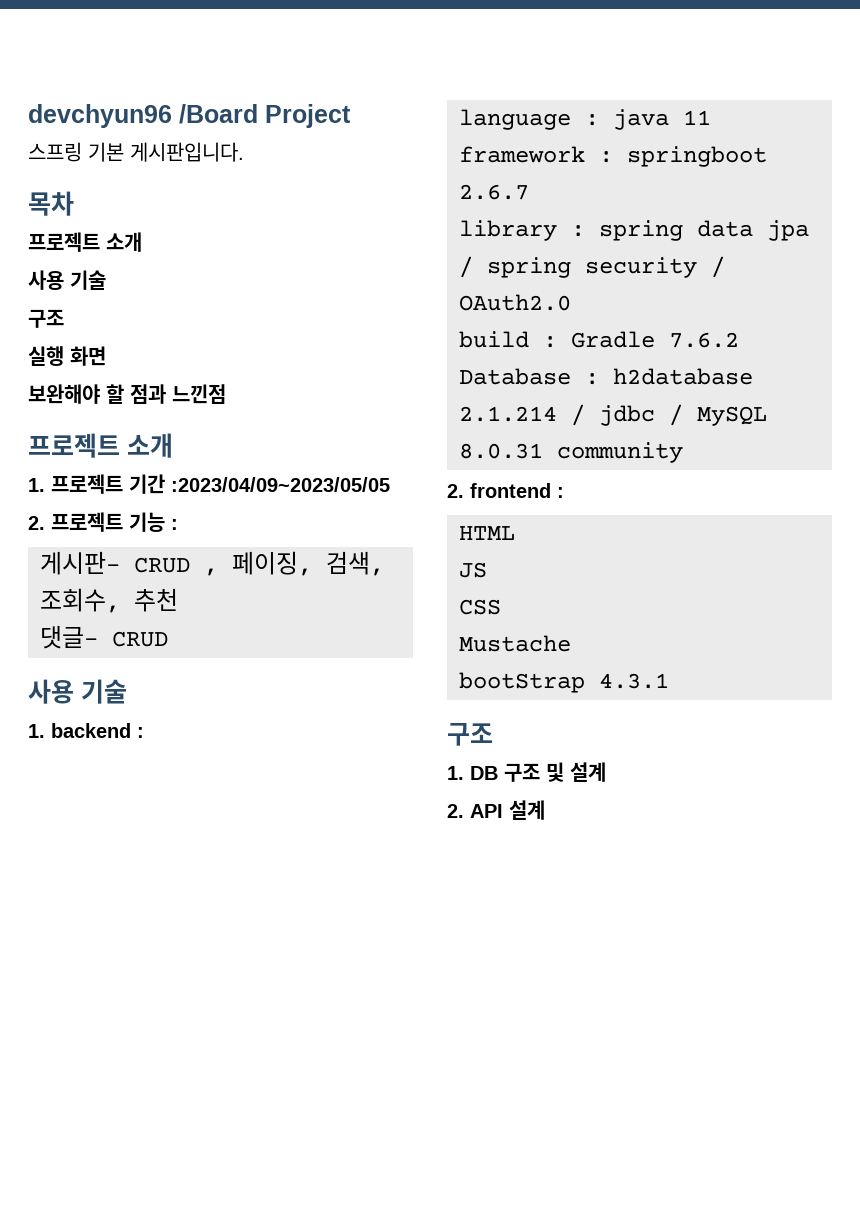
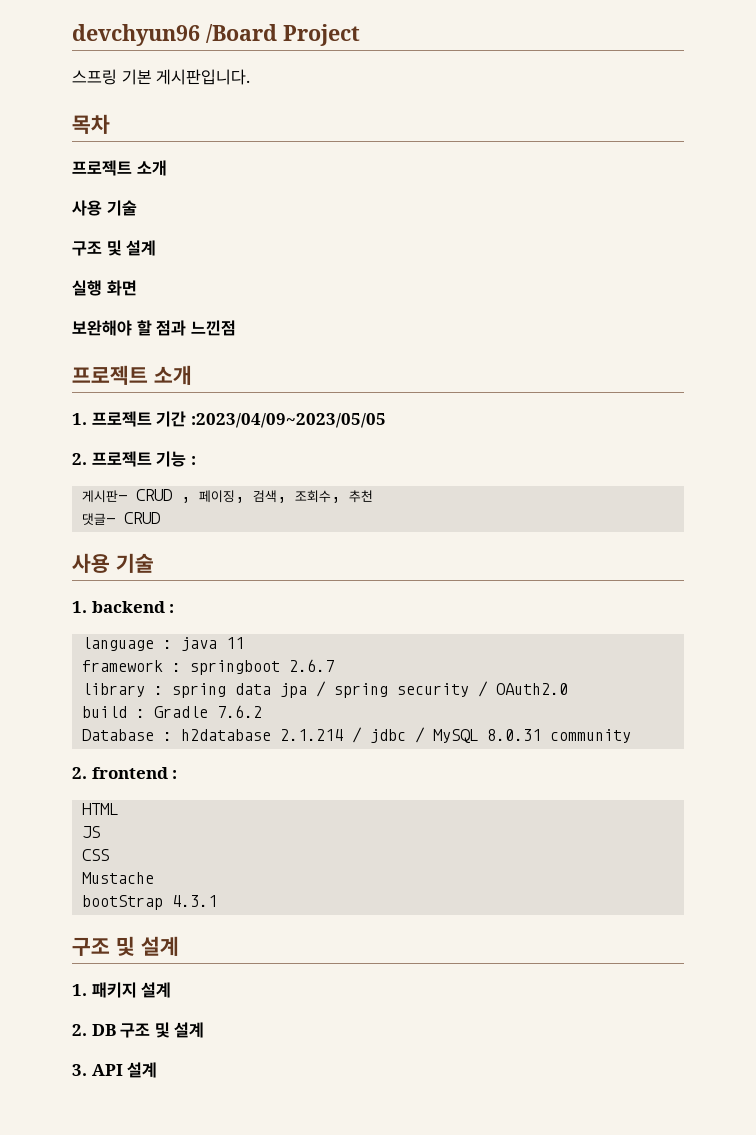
(64, 318) none -> [106,240,157,256] 및 설계
[447,766,464,780] // 1. -> [116,936,179,956] [72,982,172,998] [72,1024,87,1036] 및 설계 // 1. 패키지 설계 // 2.
[447,804,464,818] 2. -> [72,1064,87,1076] 3.

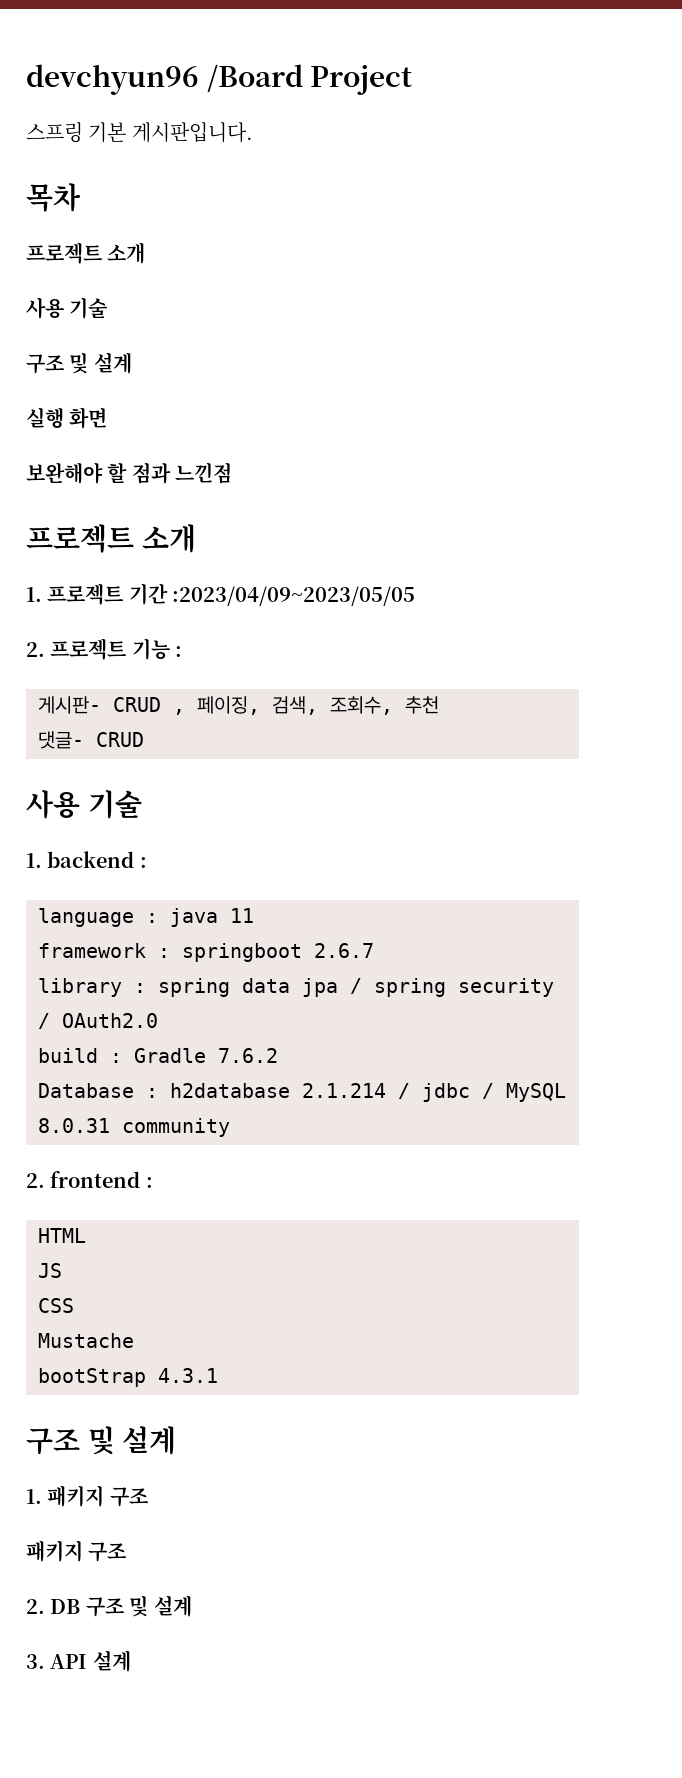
[141,982,172,998] 설계 -> [109,1487,148,1507] [26,1540,127,1562] 구조 // 패키지 구조

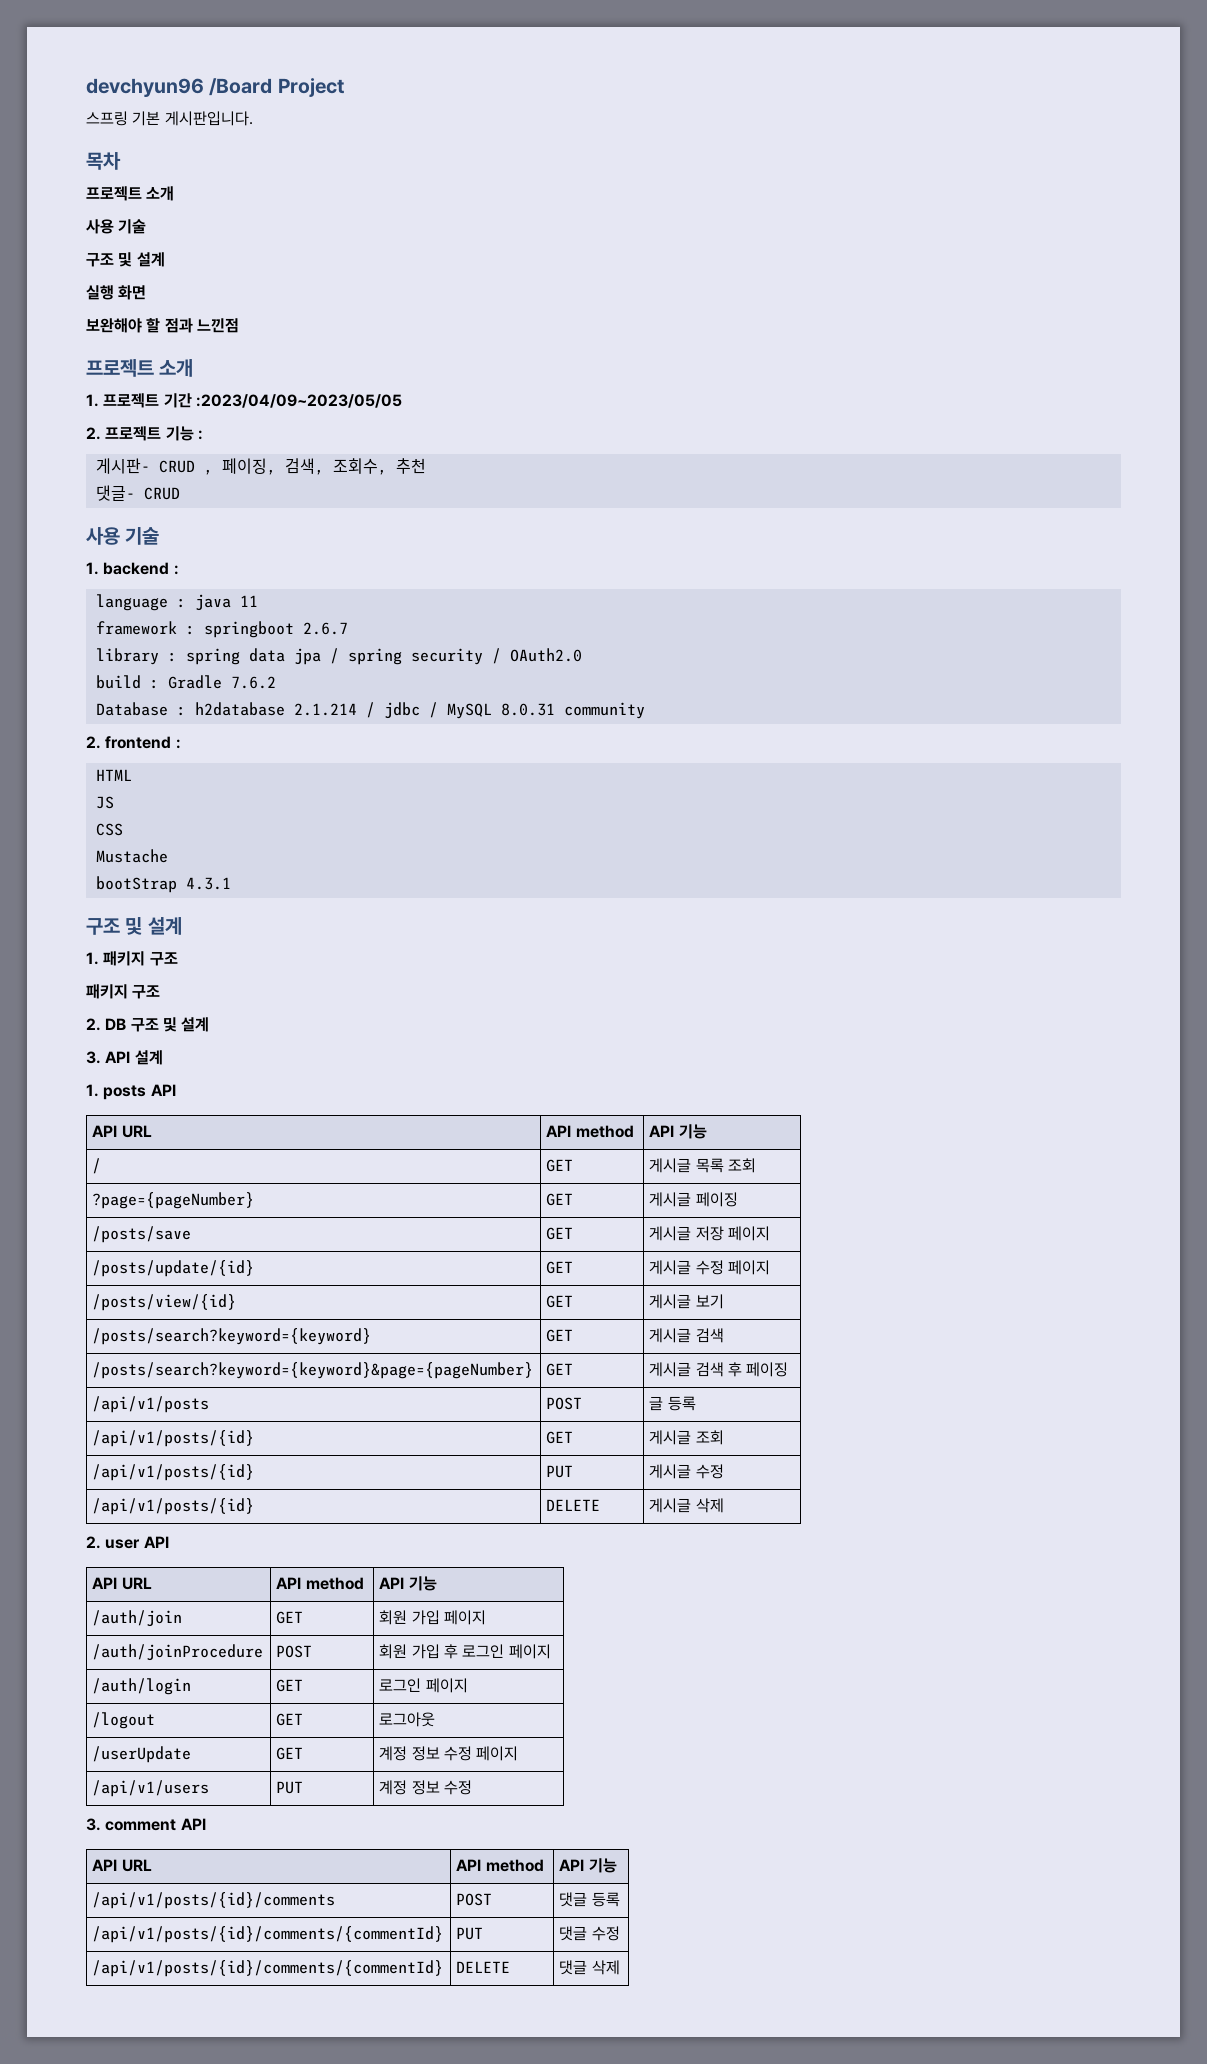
(131, 1661) none -> [86,1084,176,1100] [92,1125,152,1138] [546,1125,634,1138] [649,1124,707,1139] [92,1158,102,1174] [546,1159,574,1172] [649,1158,757,1173] [92,1192,255,1209] [546,1193,574,1206] [649,1192,738,1207] [92,1226,192,1243] [546,1227,574,1240] [649,1226,771,1241] [92,1260,255,1277] [546,1261,574,1274] [649,1260,771,1275] [92,1294,237,1311] [546,1295,574,1308] [649,1294,724,1309] [92,1328,372,1345] [546,1329,574,1342] [649,1328,724,1343] [92,1362,534,1379] [546,1363,574,1376] [649,1362,789,1377] [92,1396,210,1413] [546,1397,583,1410] [649,1396,696,1411] [92,1430,255,1447] [546,1431,574,1444] [649,1430,724,1445] [92,1464,255,1481] [546,1465,574,1478] [649,1464,724,1479] [92,1498,255,1515] [546,1499,601,1511] [649,1498,724,1513] [86,1536,169,1549] [92,1577,152,1590] [276,1577,364,1590] [379,1576,437,1591] [92,1610,183,1627] [276,1611,304,1624] [379,1610,487,1625] [92,1644,264,1661] [276,1645,313,1658] [379,1644,551,1659] [92,1678,192,1695] [276,1679,304,1692] [379,1678,468,1693] [92,1712,156,1729] [276,1713,304,1726] [379,1712,436,1727] [92,1746,192,1763] [276,1747,304,1760] [379,1746,519,1761] [92,1780,210,1797] [276,1781,304,1794] [379,1780,473,1795] [86,1818,206,1831] [92,1859,152,1872] [456,1859,544,1872] [559,1858,617,1873] [92,1892,336,1909] [456,1893,493,1906] [559,1892,620,1907] [92,1926,444,1943] [456,1927,484,1940] [559,1926,620,1941] [92,1960,444,1977] [456,1961,511,1973] [559,1960,620,1975] // 1. posts API // API URL | API method | API 기능 // / | GET | 게시글 목록 조회 // ?page={pageNumber} | GET | 게시글 페이징 // /posts/save | GET | 게시글 저장 페이지 // /posts/update/{id} | GET | 게시글 수정 페이지 // /posts/view/{id} | GET | 게시글 보기 // /posts/search?keyword={keyword} | GET | 게시글 검색 // /posts/search?keyword={keyword}&page={pageNumber} | GET | 게시글 검색 후 페이징 // /api/v1/posts | POST | 글 등록 // /api/v1/posts/{id} | GET | 게시글 조회 // /api/v1/posts/{id} | PUT | 게시글 수정 // /api/v1/posts/{id} | DELETE | 게시글 삭제 // 2. user API // API URL | API method | API 기능 // /auth/join | GET | 회원 가입 페이지 // /auth/joinProcedure | POST | 회원 가입 후 로그인 페이지 // /auth/login | GET | 로그인 페이지 // /logout | GET | 로그아웃 // /userUpdate | GET | 계정 정보 수정 페이지 // /api/v1/users | PUT | 계정 정보 수정 // 3. comment API // API URL | API method | API 기능 // /api/v1/posts/{id}/comments | POST | 댓글 등록 // /api/v1/posts/{id}/comments/{commentId} | PUT | 댓글 수정 // /api/v1/posts/{id}/comments/{commentId} | DELETE | 댓글 삭제

